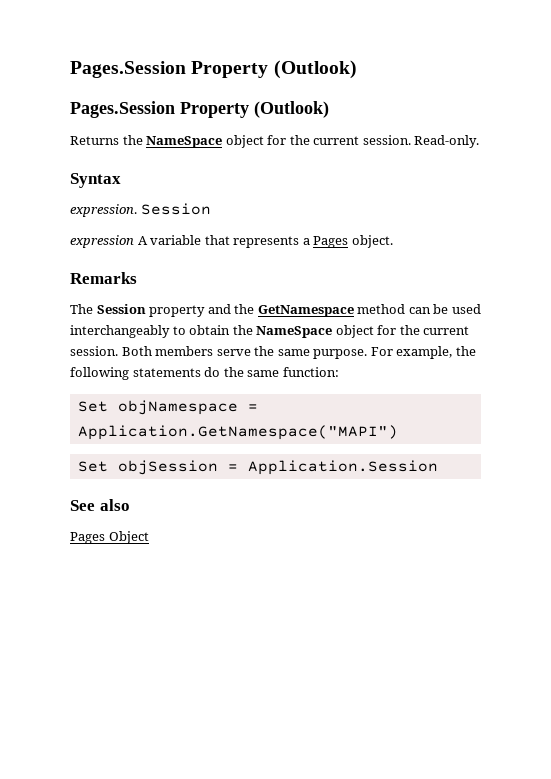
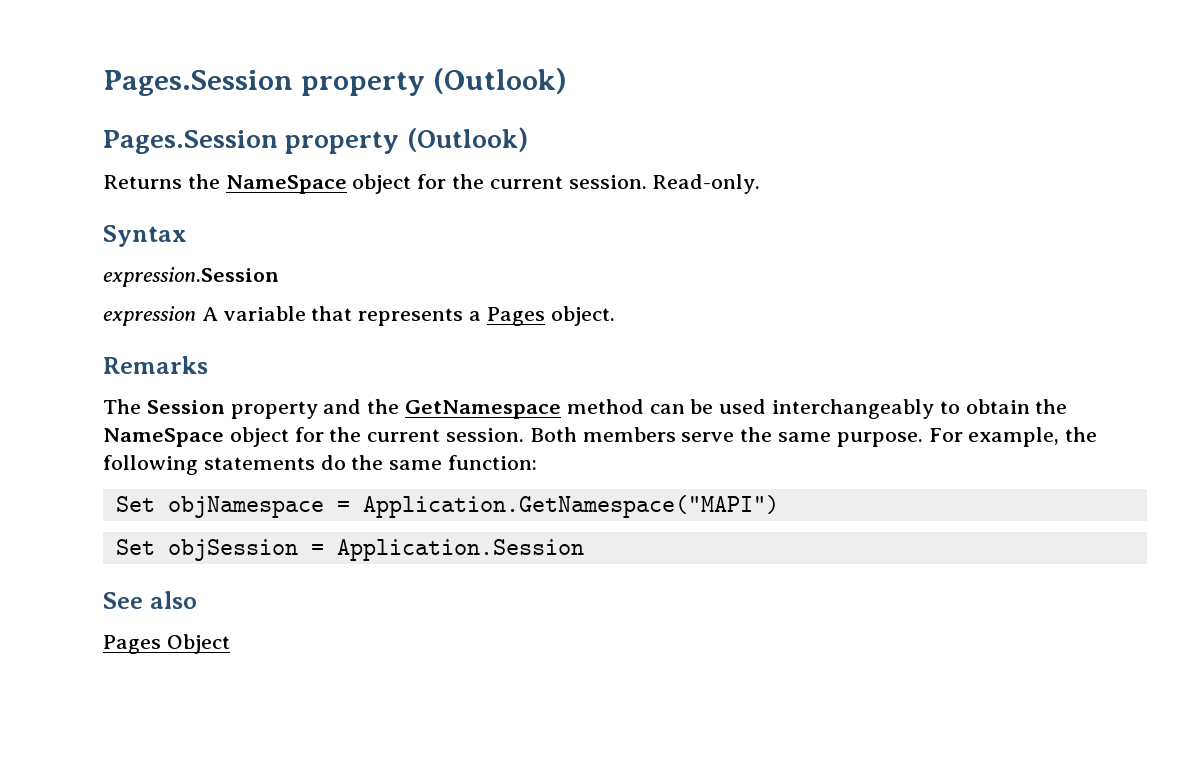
[70,61,269,78] Pages.Session Property -> [103,70,425,96] Pages.Session property
[180,102,249,118] Property -> [285,131,400,154] property
[70,203,211,217] expression. Session -> [103,267,279,287] expression.Session

